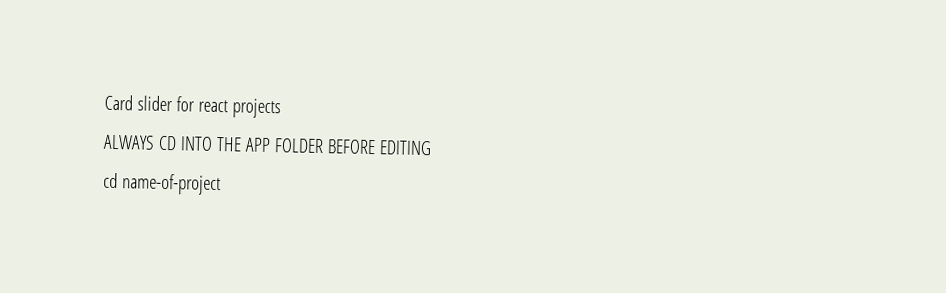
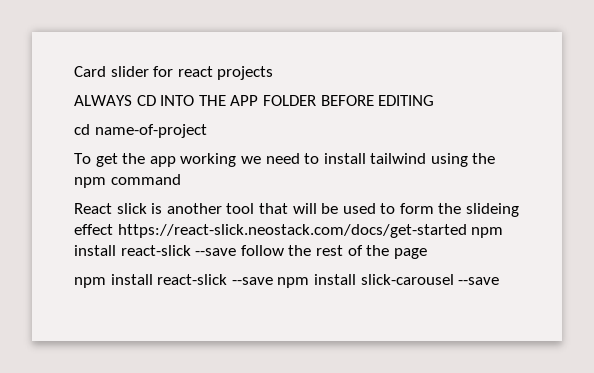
(221, 184) none -> [74,153,496,167] [74,174,181,188] [74,203,520,217] [74,224,504,238] [74,245,427,259] [74,274,500,288] // To get the app working we need to install tailwind using the npm command // React slick is another tool that will be used to form the slideing effect https://react-slick.neostack.com/docs/get-started npm install react-slick --save follow the rest of the page // npm install react-slick --save npm install slick-carousel --save

